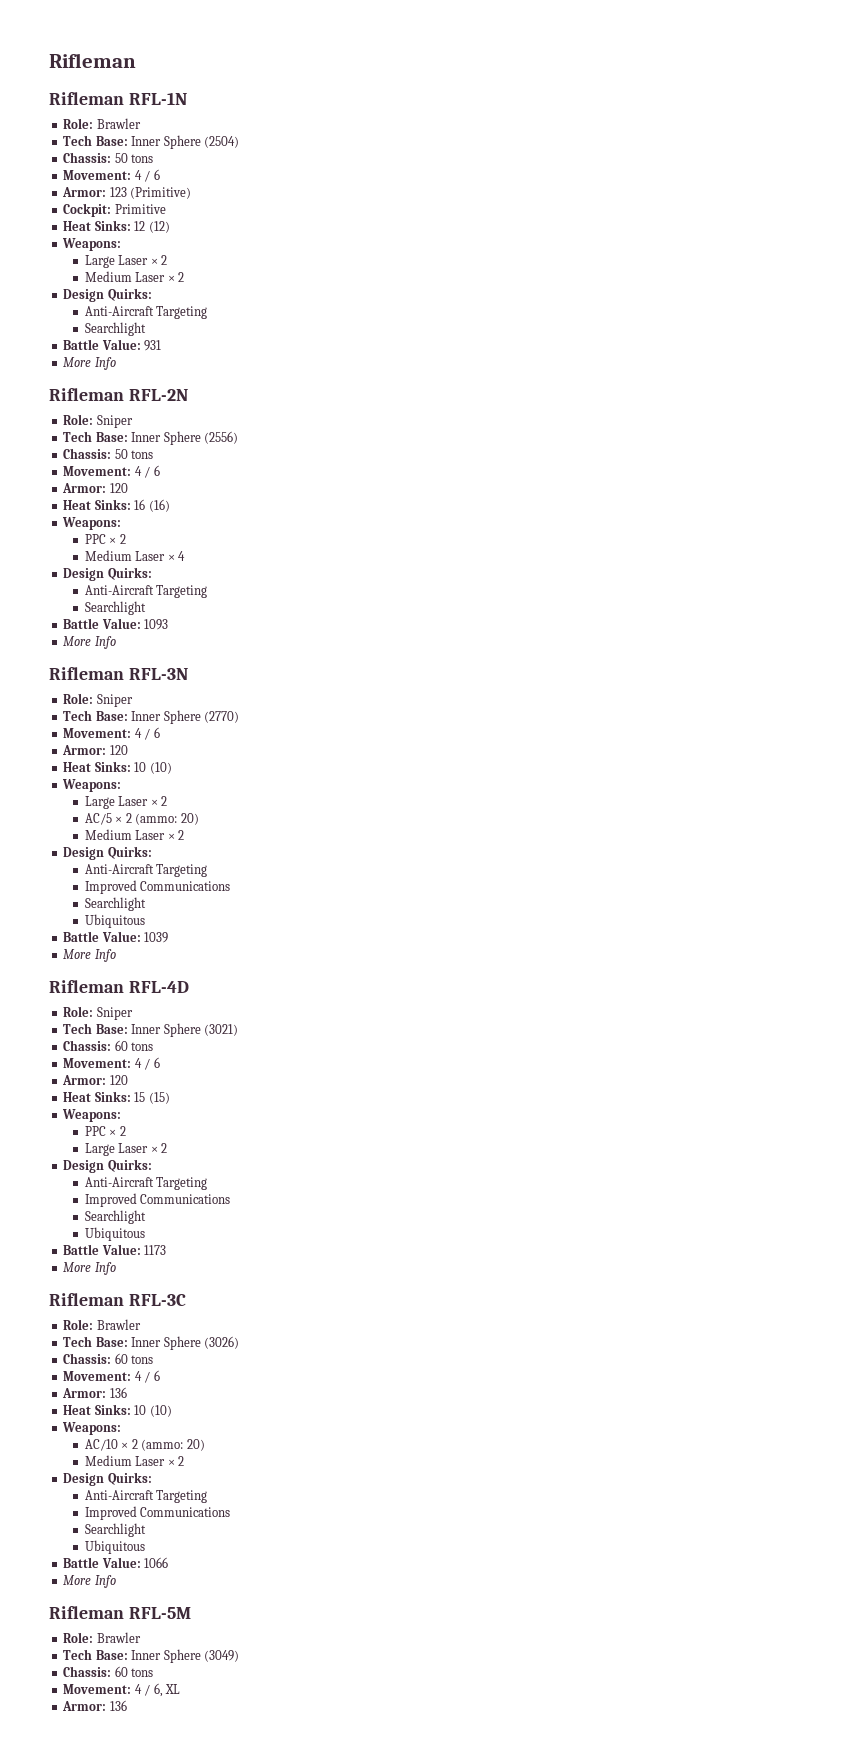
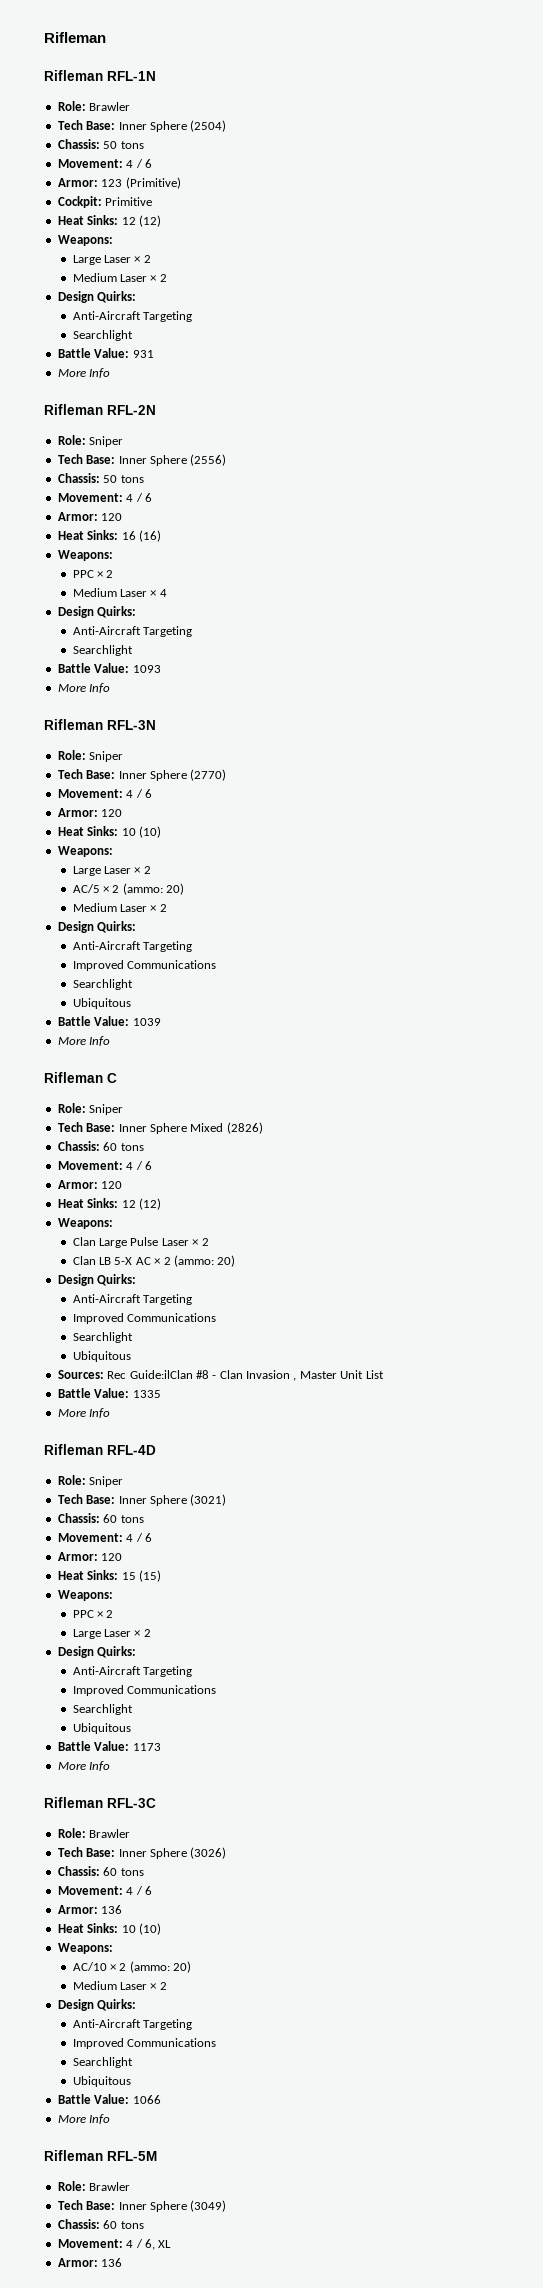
(116, 955) none -> [44,1072,117,1083] [57,1103,124,1115] [57,1122,263,1134] [57,1141,144,1151] [57,1161,152,1170] [57,1180,123,1189] [57,1198,161,1210] [57,1218,113,1229] [72,1237,209,1248] [72,1255,236,1267] [57,1274,137,1286] [72,1294,193,1305] [72,1313,217,1324] [72,1332,133,1343] [72,1351,131,1362] [57,1370,384,1381] [57,1388,161,1398] [57,1408,111,1418] // Rifleman C // Role: Sniper // Tech Base: Inner Sphere Mixed (2826) // Chassis: 60 tons // Movement: 4 / 6 // Armor: 120 // Heat Sinks: 12 (12) // Weapons: // Clan Large Pulse Laser × 2 // Clan LB 5-X AC × 2 (ammo: 20) // Design Quirks: // Anti-Aircraft Targeting // Improved Communications // Searchlight // Ubiquitous // Sources: Rec Guide:ilClan #8 - Clan Invasion , Master Unit List // Battle Value: 1335 // More Info

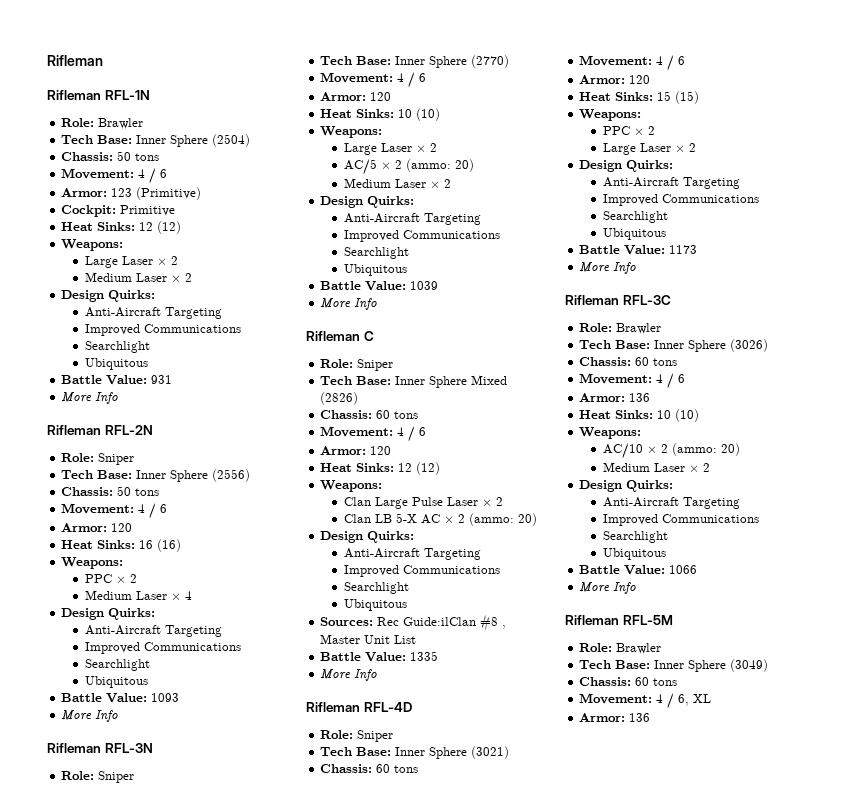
[72,330,133,341] // Searchlight -> [84,324,241,336] [84,341,150,353] [84,358,148,370] // Improved Communications // Searchlight // Ubiquitous
[72,645,133,656] // Searchlight -> [84,642,241,654] [84,659,150,671] [84,676,148,688] // Improved Communications // Searchlight // Ubiquitous
[212,1370,290,1379] - Clan Invasion -> (499, 622) none

